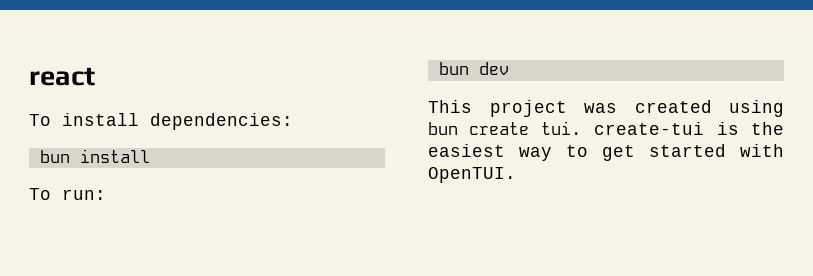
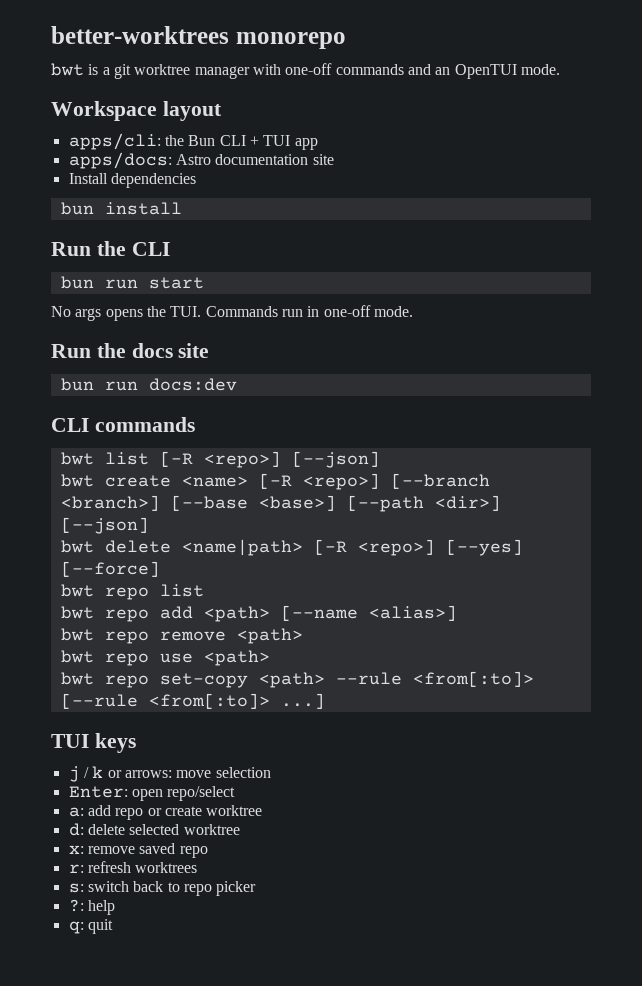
[29,67,95,86] [29,113,293,130] [39,149,150,163] [29,188,106,200] [438,62,509,75] [428,100,784,117] [428,121,784,135] [428,144,784,161] [428,167,516,183] react // To install dependencies: // bun install // To run: // bun dev // This project was created using bun create tui. create-tui is the easiest way to get started with OpenTUI. -> [51,26,346,49] [51,63,560,79] [51,101,222,121] [68,133,318,150] [68,152,334,169] [68,173,196,188] [60,202,182,215] [51,241,170,256] [60,276,204,289] [51,305,413,321] [51,343,210,358] [60,378,237,391] [51,417,195,432] [60,451,380,468] [60,473,490,490] [60,495,501,512] [60,517,149,534] [60,539,523,556] [60,561,160,577] [60,584,204,600] [60,605,457,622] [60,628,303,644] [60,650,270,666] [60,671,534,688] [60,693,325,709] [51,733,136,753] [68,766,271,782] [68,786,236,801] [68,805,263,820] [68,823,240,836] [68,843,208,858] [68,861,198,873] [68,881,257,896] [68,899,115,915] [68,919,113,934] better-worktrees monorepo // bwt is a git worktree manager with one-off commands and an OpenTUI mode. // Workspace layout // apps/cli: the Bun CLI + TUI app // apps/docs: Astro documentation site // Install dependencies // bun install // Run the CLI // bun run start // No args opens the TUI. Commands run in one-off mode. // Run the docs site // bun run docs:dev // CLI commands // bwt list [-R <repo>] [--json] // bwt create <name> [-R <repo>] [--branch <branch>] [--base <base>] [--path <dir>] [--json] // bwt delete <name|path> [-R <repo>] [--yes] [--force] // bwt repo list // bwt repo add <path> [--name <alias>] // bwt repo remove <path> // bwt repo use <path> // bwt repo set-copy <path> --rule <from[:to]> [--rule <from[:to]> ...] // TUI keys // j / k or arrows: move selection // Enter: open repo/select // a: add repo or create worktree // d: delete selected worktree // x: remove saved repo // r: refresh worktrees // s: switch back to repo picker // ?: help // q: quit

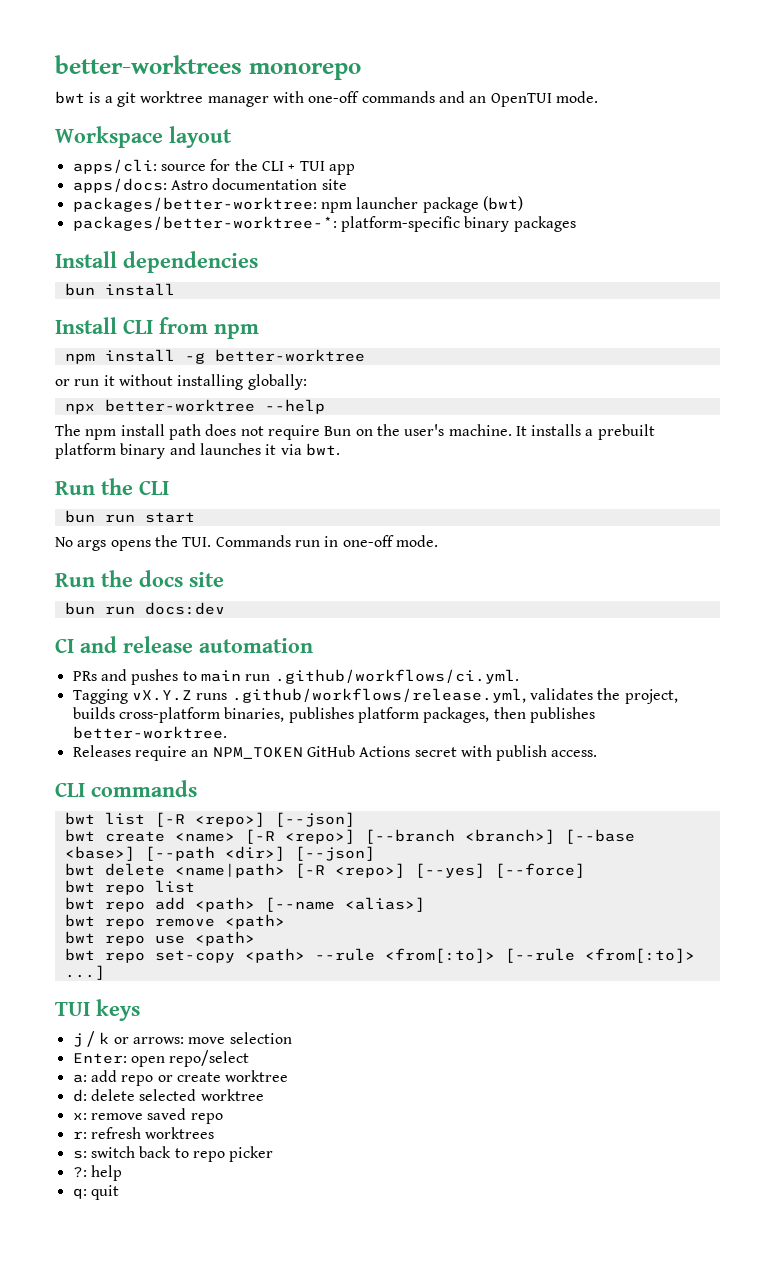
[164,135,216,146] the Bun -> [160,159,258,171] source for the
[68,173,196,188] [60,202,182,215] Install dependencies // bun install -> [72,196,523,213] [72,216,576,232] [55,251,258,273] [64,283,175,296] [55,317,259,339] [64,349,365,364] [55,374,307,390] [64,399,325,414] [55,424,655,440] [55,443,340,459] packages/better-worktree: npm launcher package (bwt) // packages/better-worktree-*: platform-specific binary packages // Install dependencies // bun install // Install CLI from npm // npm install -g better-worktree // or run it without installing globally: // npx better-worktree --help // The npm install path does not require Bun on the user's machine. It installs a prebuilt platform binary and launches it via bwt.
(237, 384) none -> [55,636,313,653] [72,669,519,685] [72,688,678,704] [72,707,595,723] [72,726,227,739] [72,745,598,761] // CI and release automation // PRs and pushes to main run .github/workflows/ci.yml. // Tagging vX.Y.Z runs .github/workflows/release.yml, validates the project, builds cross-platform binaries, publishes platform packages, then publishes better-worktree. // Releases require an NPM_TOKEN GitHub Actions secret with publish access.

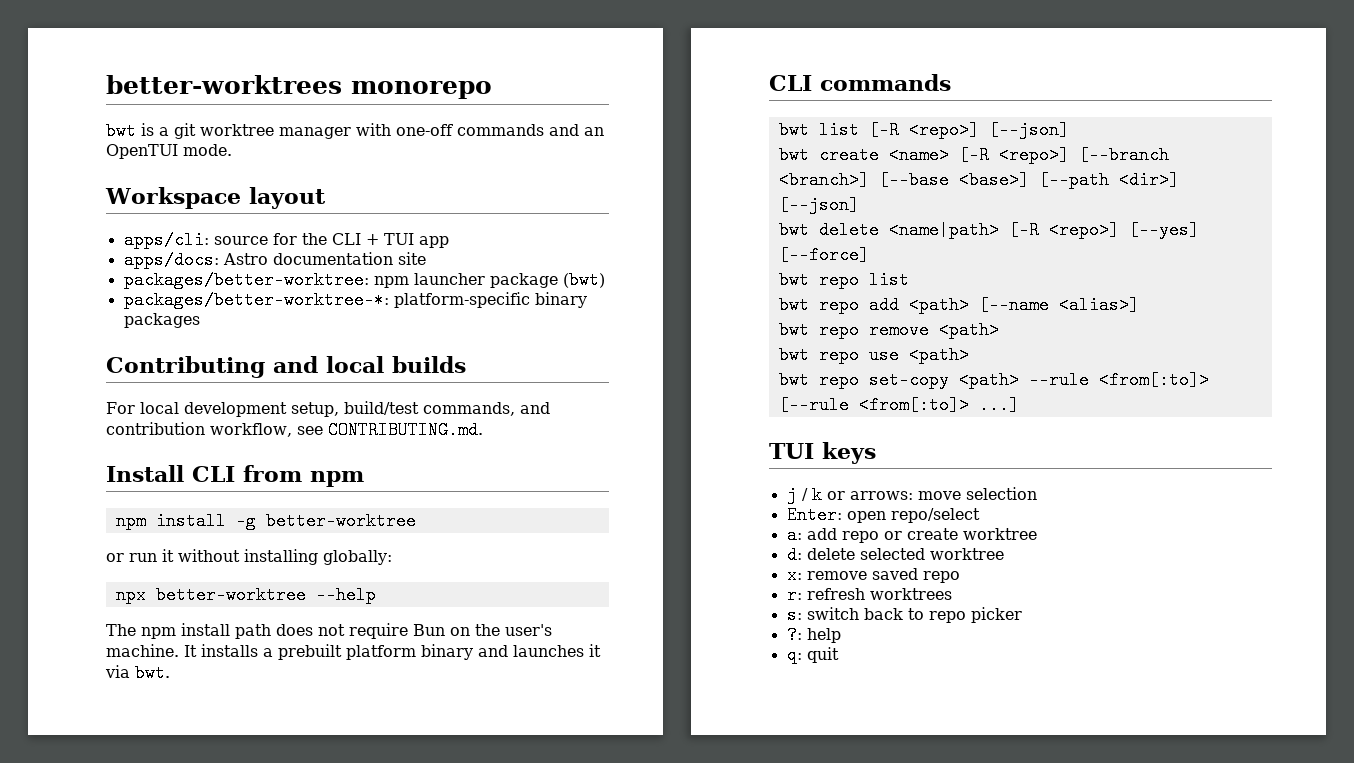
[55,251,258,273] [64,283,175,296] Install dependencies // bun install -> [106,356,466,378] [106,401,550,417] [106,421,483,439] Contributing and local builds // For local development setup, build/test commands, and contribution workflow, see CONTRIBUTING.md.
[55,478,169,495] [64,510,195,523] [55,535,438,551] [55,570,224,587] [64,602,225,615] [55,636,313,653] [72,669,519,685] [72,688,678,704] [72,707,595,723] [72,726,227,739] [72,745,598,761] // Run the CLI // bun run start // No args opens the TUI. Commands run in one-off mode. // Run the docs site // bun run docs:dev // CI and release automation // PRs and pushes to main run .github/workflows/ci.yml. // Tagging vX.Y.Z runs .github/workflows/release.yml, validates the project, builds cross-platform binaries, publishes platform packages, then publishes better-worktree. // Releases require an NPM_TOKEN GitHub Actions secret with publish access. -> (170, 673) none

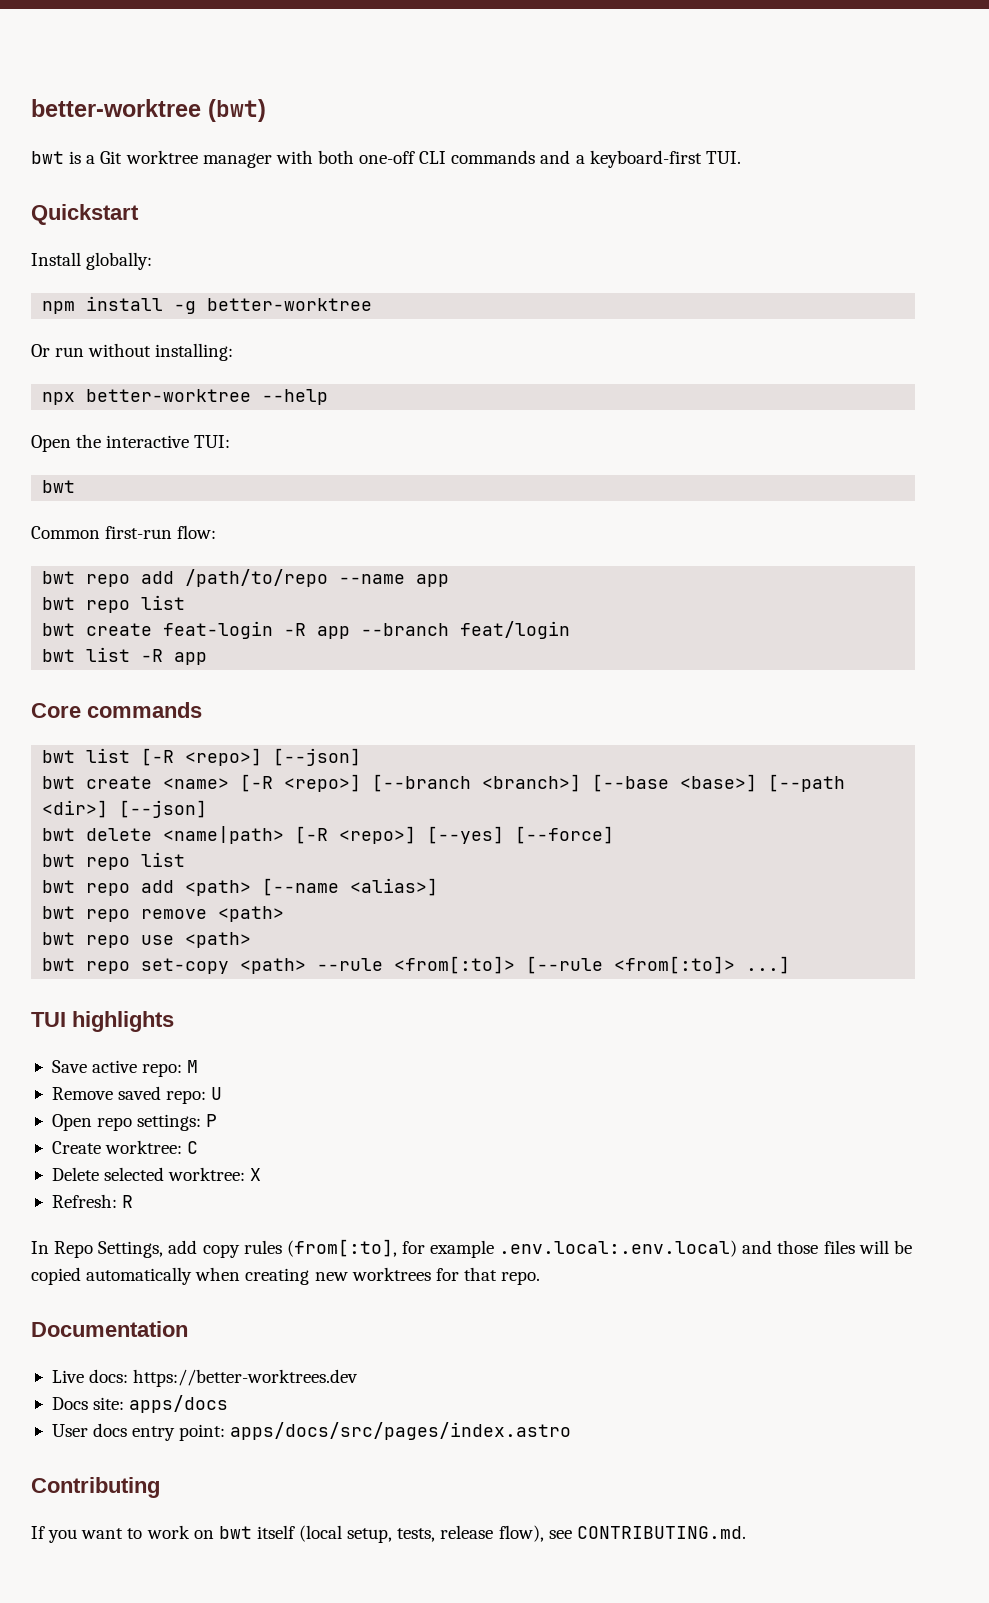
[106,75,492,99] better-worktrees monorepo -> [31,99,266,122] better-worktree (bwt)
[174,123,196,139] git -> [100,151,123,164] Git
[396,124,604,136] [106,144,232,159] [105,187,326,209] [123,231,449,249] [123,251,426,269] [123,271,605,289] [123,291,587,309] [123,313,200,328] [106,356,466,378] [106,401,550,417] [106,421,483,439] [106,465,364,487] [115,512,416,530] [106,549,392,565] [115,586,376,604] [106,623,552,639] [106,644,601,660] [105,664,170,682] [769,75,812,91] one-off commands and an OpenTUI mode. // Workspace layout // apps/cli: source for the CLI + TUI app // apps/docs: Astro documentation site // packages/better-worktree: npm launcher package (bwt) // packages/better-worktree-*: platform-specific binary packages // Contributing and local builds // For local development setup, build/test commands, and contribution workflow, see CONTRIBUTING.md. // Install CLI from npm // npm install -g better-worktree // or run it without installing globally: // npx better-worktree --help // The npm install path does not require Bun on the user's machine. It installs a prebuilt platform binary and launches it via bwt. // CLI -> [317,150,741,168] [31,204,139,225] [31,252,153,270] [42,296,373,314] [31,343,234,361] [42,389,329,405] [31,434,231,452] [42,480,76,493] [31,525,217,539] [42,569,450,587] [42,595,186,613] [42,621,571,639] [42,647,208,665] [31,703,81,718] both one-off CLI commands and a keyboard-first TUI. // Quickstart // Install globally: // npm install -g better-worktree // Or run without installing: // npx better-worktree --help // Open the interactive TUI: // bwt // Common first-run flow: // bwt repo add /path/to/repo --name app // bwt repo list // bwt create feat-login -R app --branch feat/login // bwt list -R app // Core
[822,442,876,464] [786,486,1037,504] [786,506,980,524] [786,526,1037,544] [786,546,1004,564] [786,566,960,584] [786,586,952,604] [786,606,1022,624] [786,626,841,644] [786,646,839,664] keys // j / k or arrows: move selection // Enter: open repo/select // a: add repo or create worktree // d: delete selected worktree // x: remove saved repo // r: refresh worktrees // s: switch back to repo picker // ?: help // q: quit -> [72,1011,174,1032] [51,1060,199,1077] [51,1086,223,1104] [51,1114,218,1131] [51,1140,199,1154] [51,1167,262,1181] [51,1194,134,1208] [31,1239,912,1258] [31,1267,541,1285] [31,1321,188,1337] [51,1369,359,1387] [51,1395,229,1413] [51,1422,572,1441] [31,1477,160,1498] [31,1525,746,1543] highlights // Save active repo: M // Remove saved repo: U // Open repo settings: P // Create worktree: C // Delete selected worktree: X // Refresh: R // In Repo Settings, add copy rules (from[:to], for example .env.local:.env.local) and those files will be copied automatically when creating new worktrees for that repo. // Documentation // Live docs: https://better-worktrees.dev // Docs site: apps/docs // User docs entry point: apps/docs/src/pages/index.astro // Contributing // If you want to work on bwt itself (local setup, tests, release flow), see CONTRIBUTING.md.

